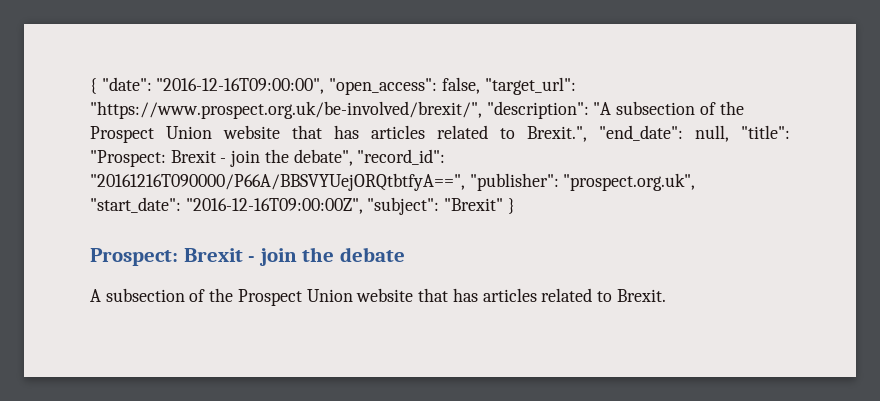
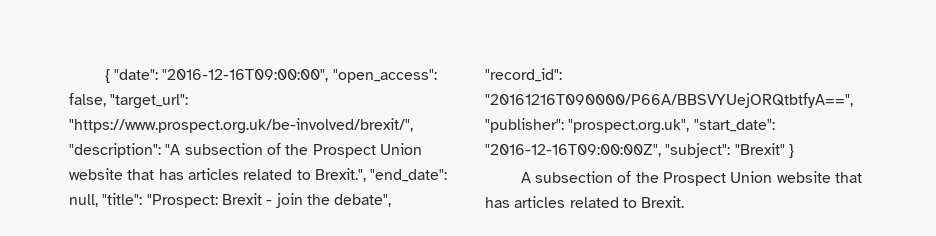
[90,247,405,266] // Prospect: Brexit - join the debate -> (794, 151) none

